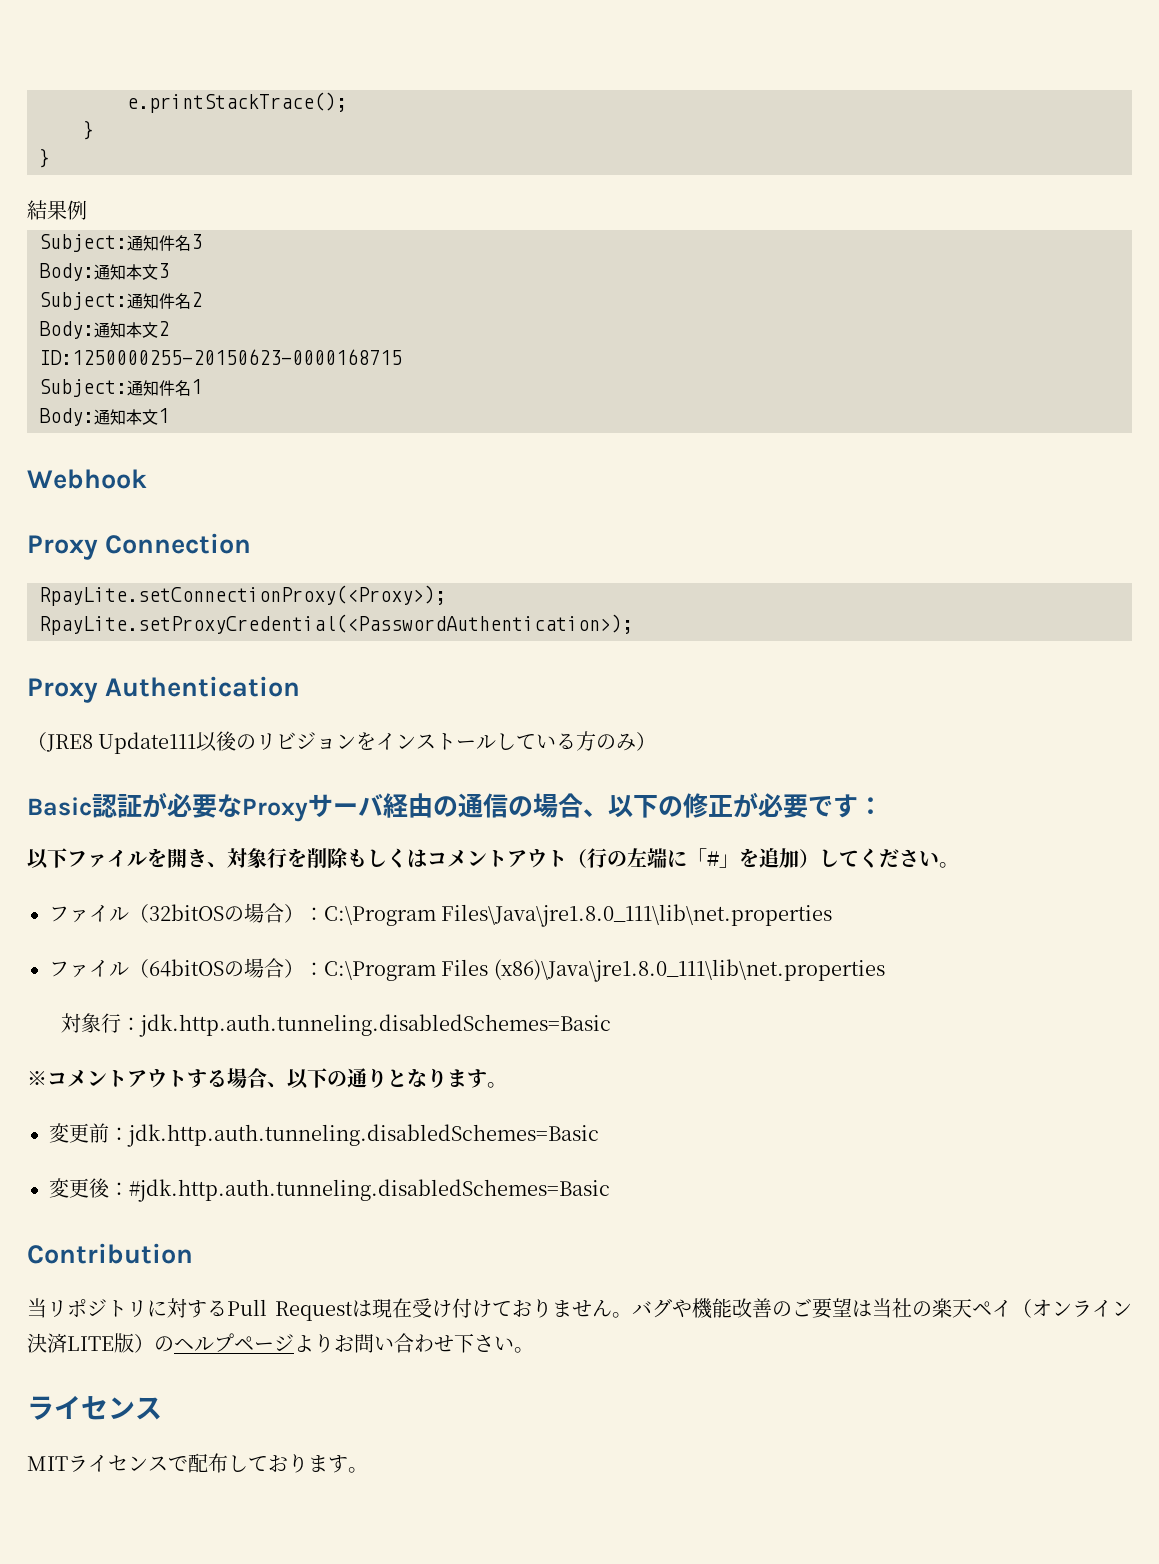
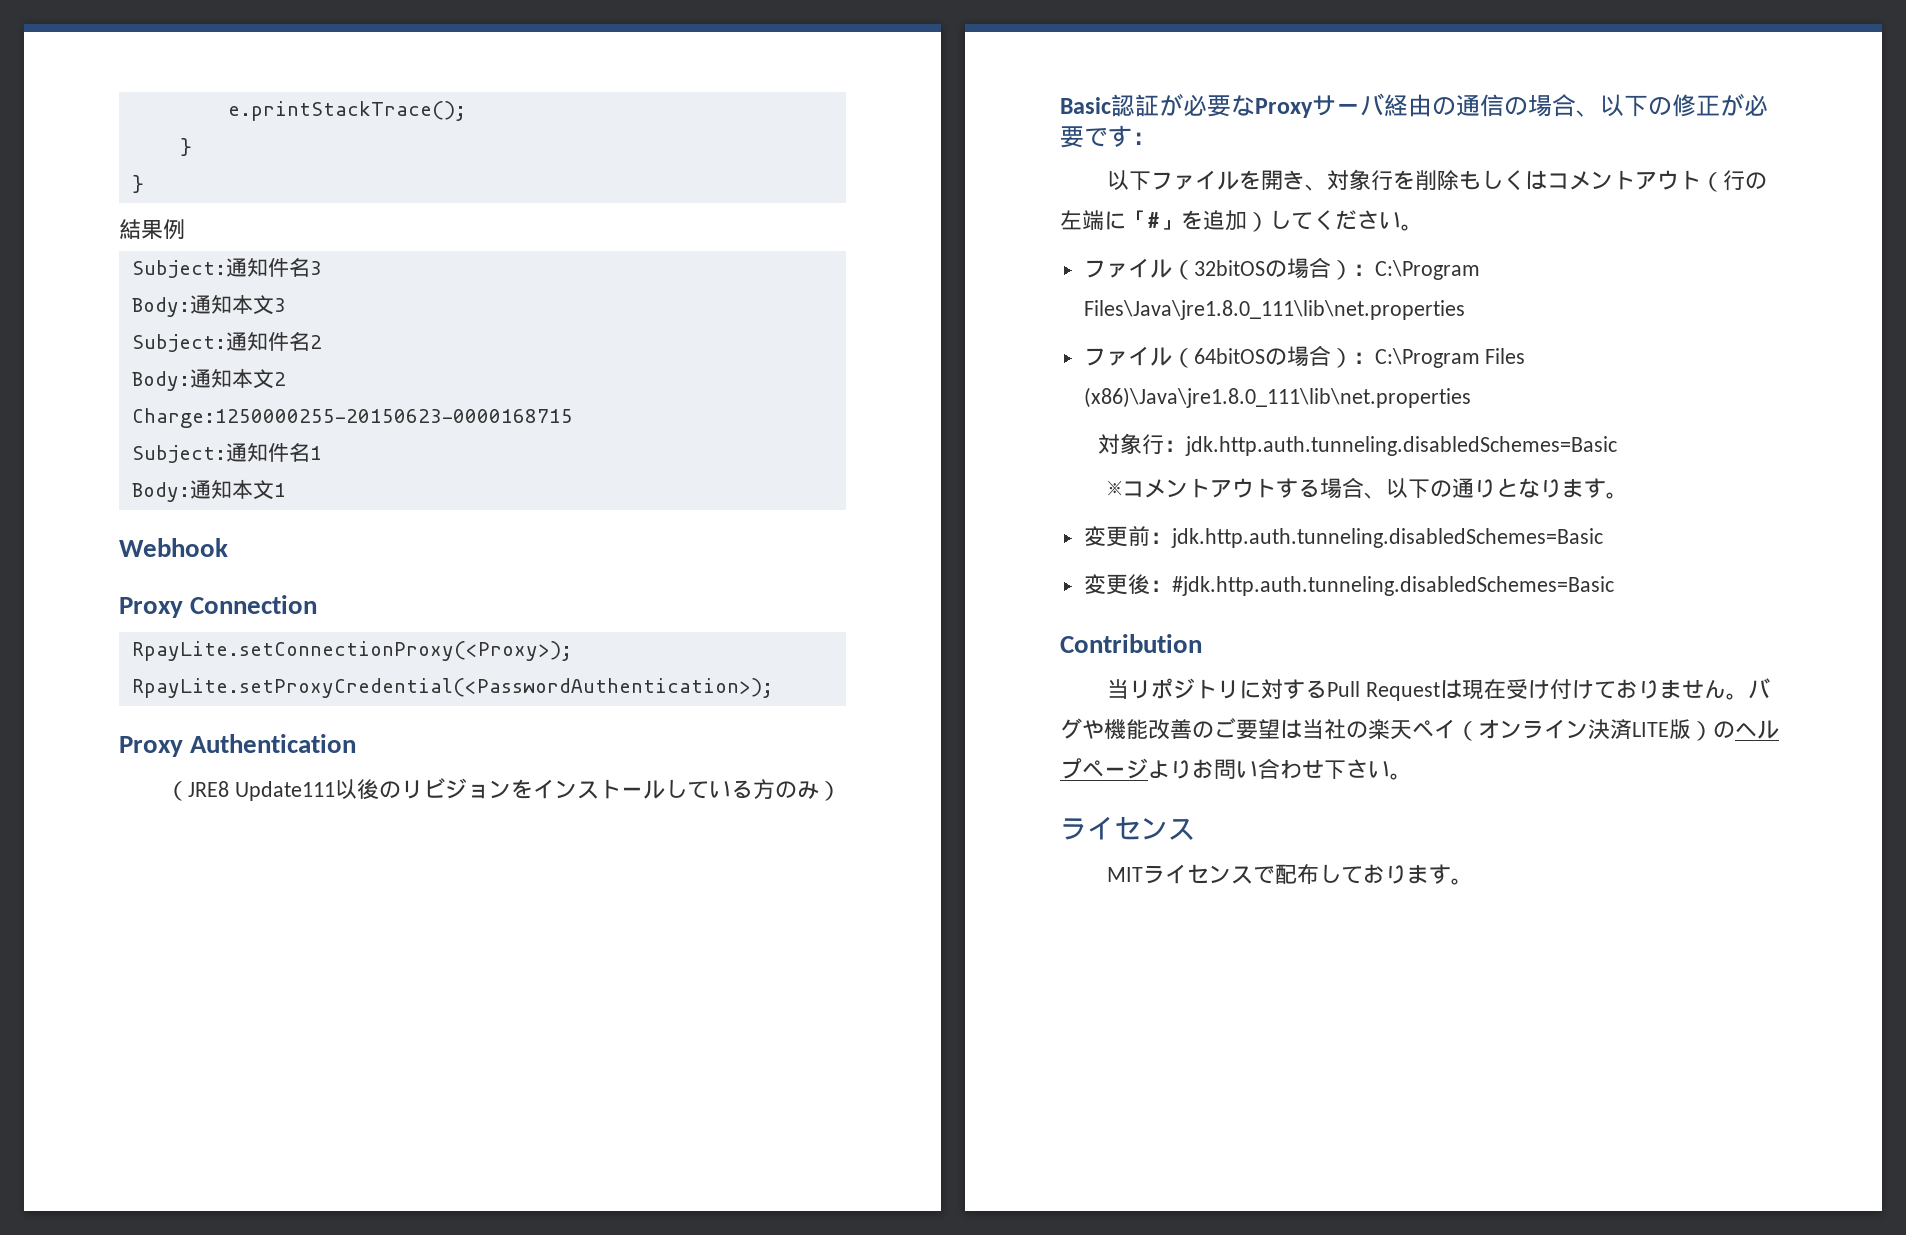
[39,349,402,365] ID:1250000255-20150623-0000168715 -> [131,408,573,428] Charge:1250000255-20150623-0000168715

